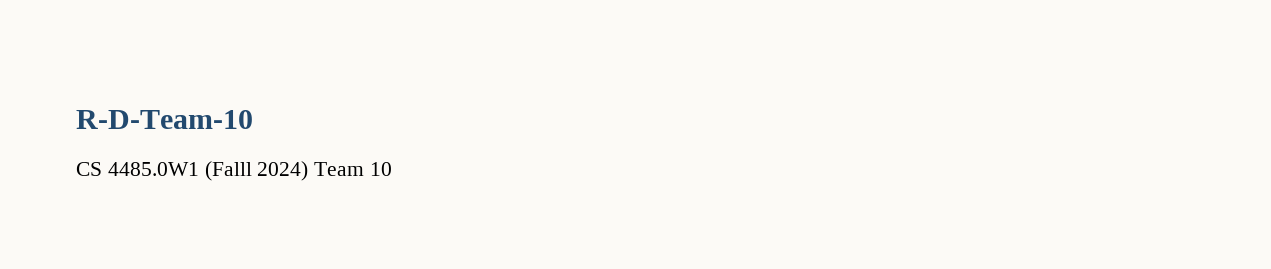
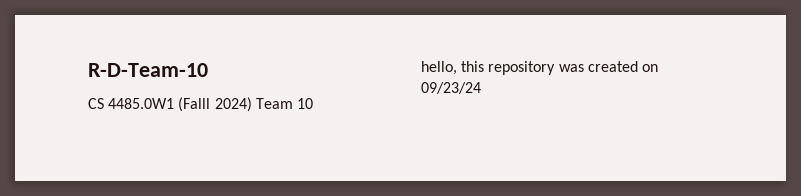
(393, 169) none -> [421,61,658,75] [421,82,481,94] // hello, this repository was created on 09/23/24

